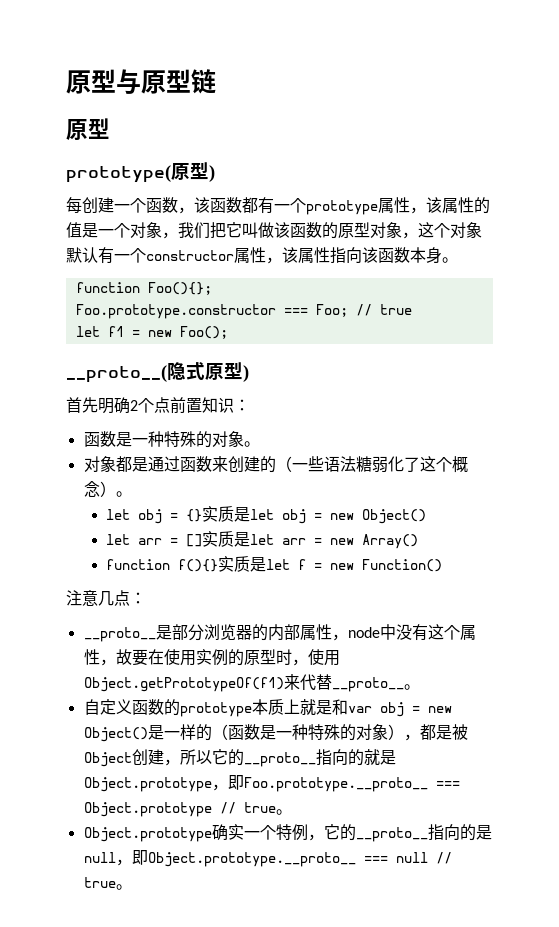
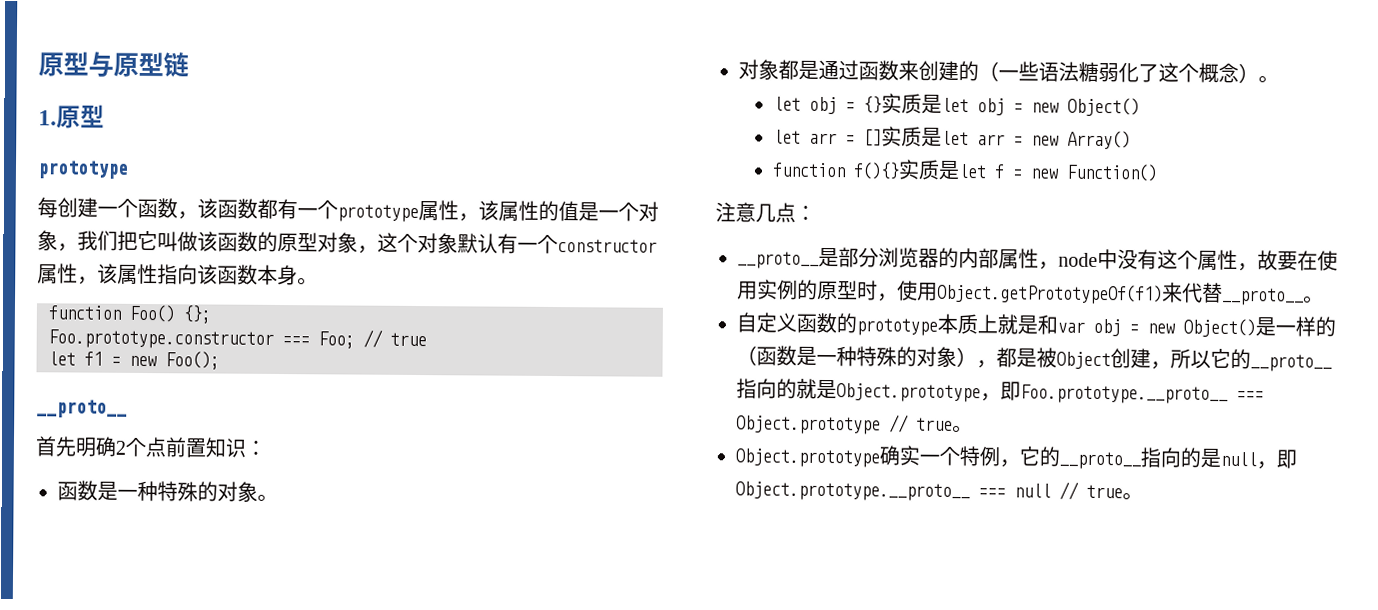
(216, 81) none -> [38,110,57,126] 1.
[66,162,215,183] prototype(原型) -> [37,160,129,179] prototype
[147,282,212,295] Foo(){}; -> [129,304,211,324] Foo() {};
[66,362,249,383] __proto__(隐式原型) -> [36,399,127,418] __proto__

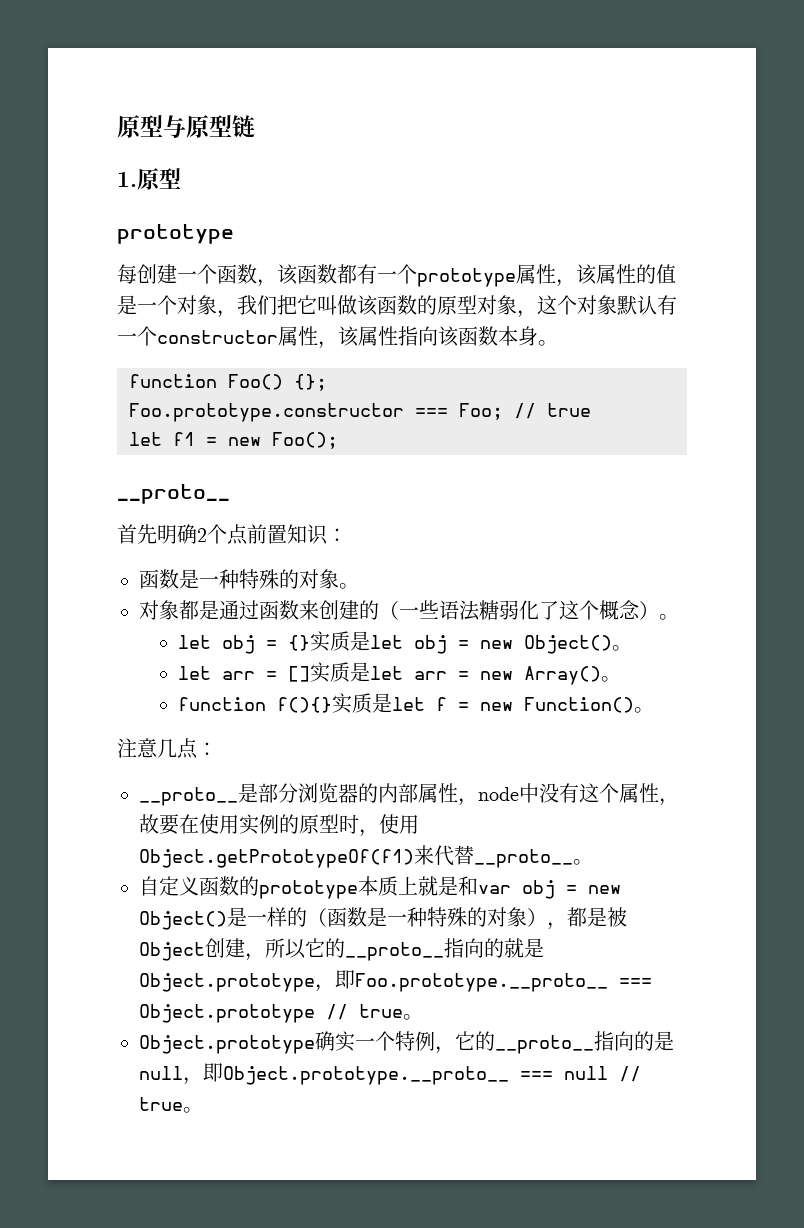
(1140, 107) none -> [611,645,632,651] 。
(1131, 140) none -> [600,676,621,682] 。
(1158, 172) none -> [633,707,654,713] 。

